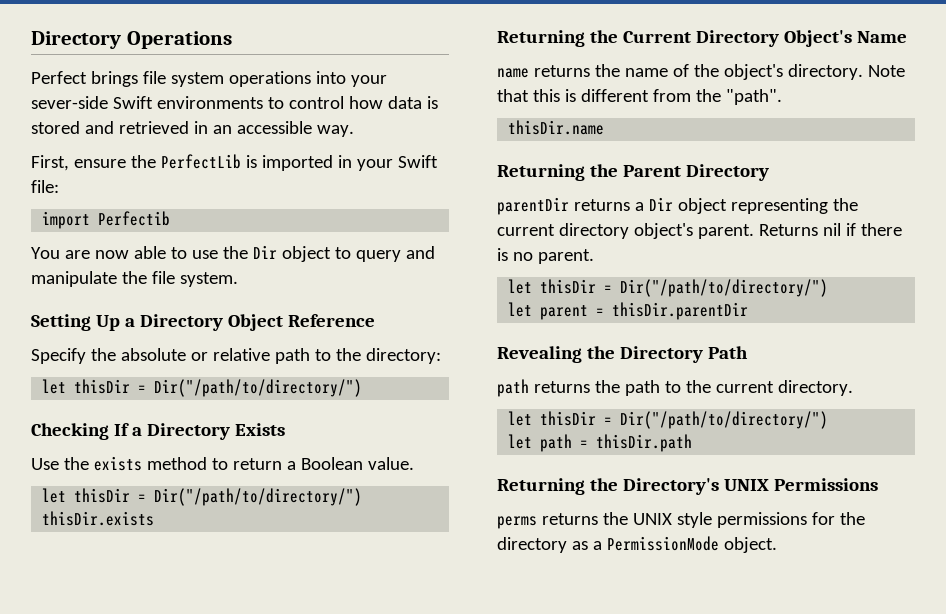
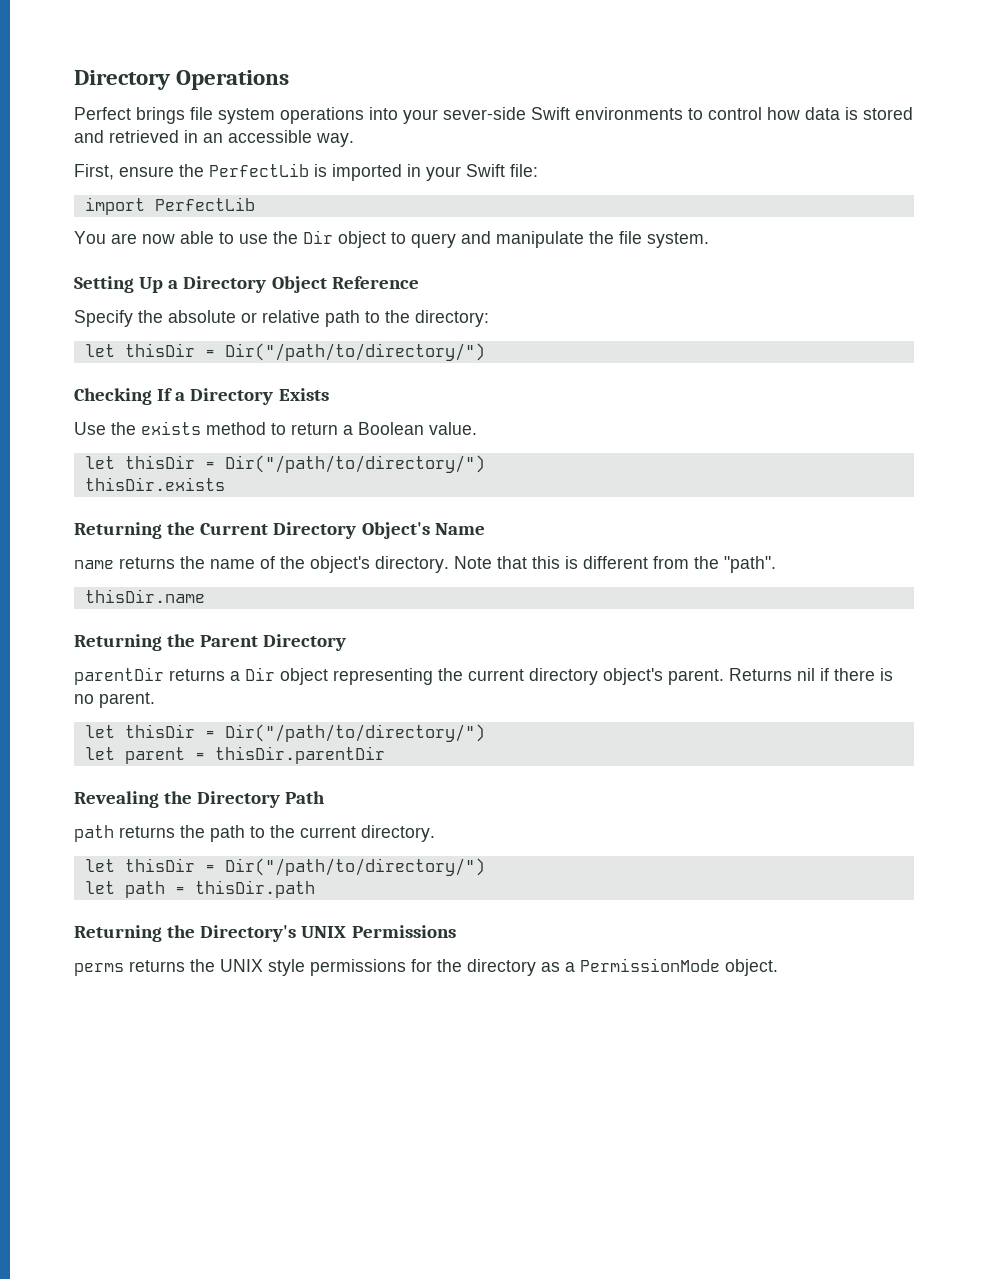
[98,211,171,226] Perfectib -> [154,197,255,211] PerfectLib

